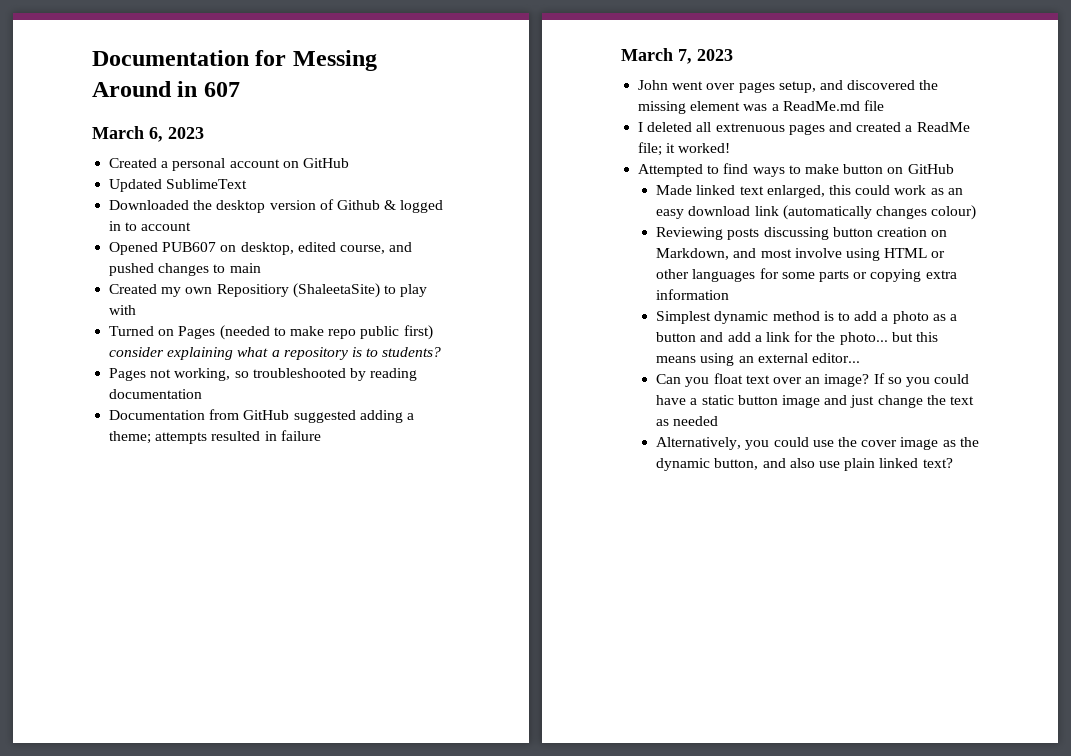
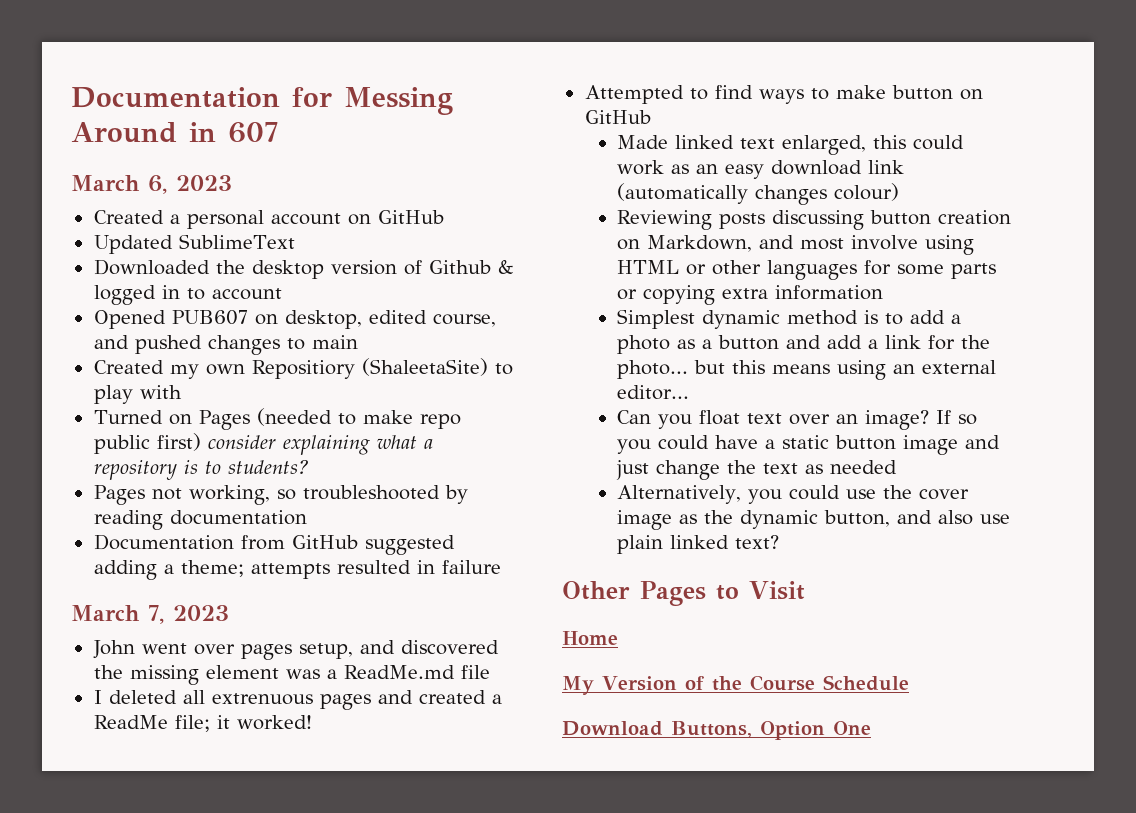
(953, 463) none -> [562,581,805,606] [562,631,618,645] [562,675,909,695] [562,721,871,740] // Other Pages to Visit // Home // My Version of the Course Schedule // Download Buttons, Option One

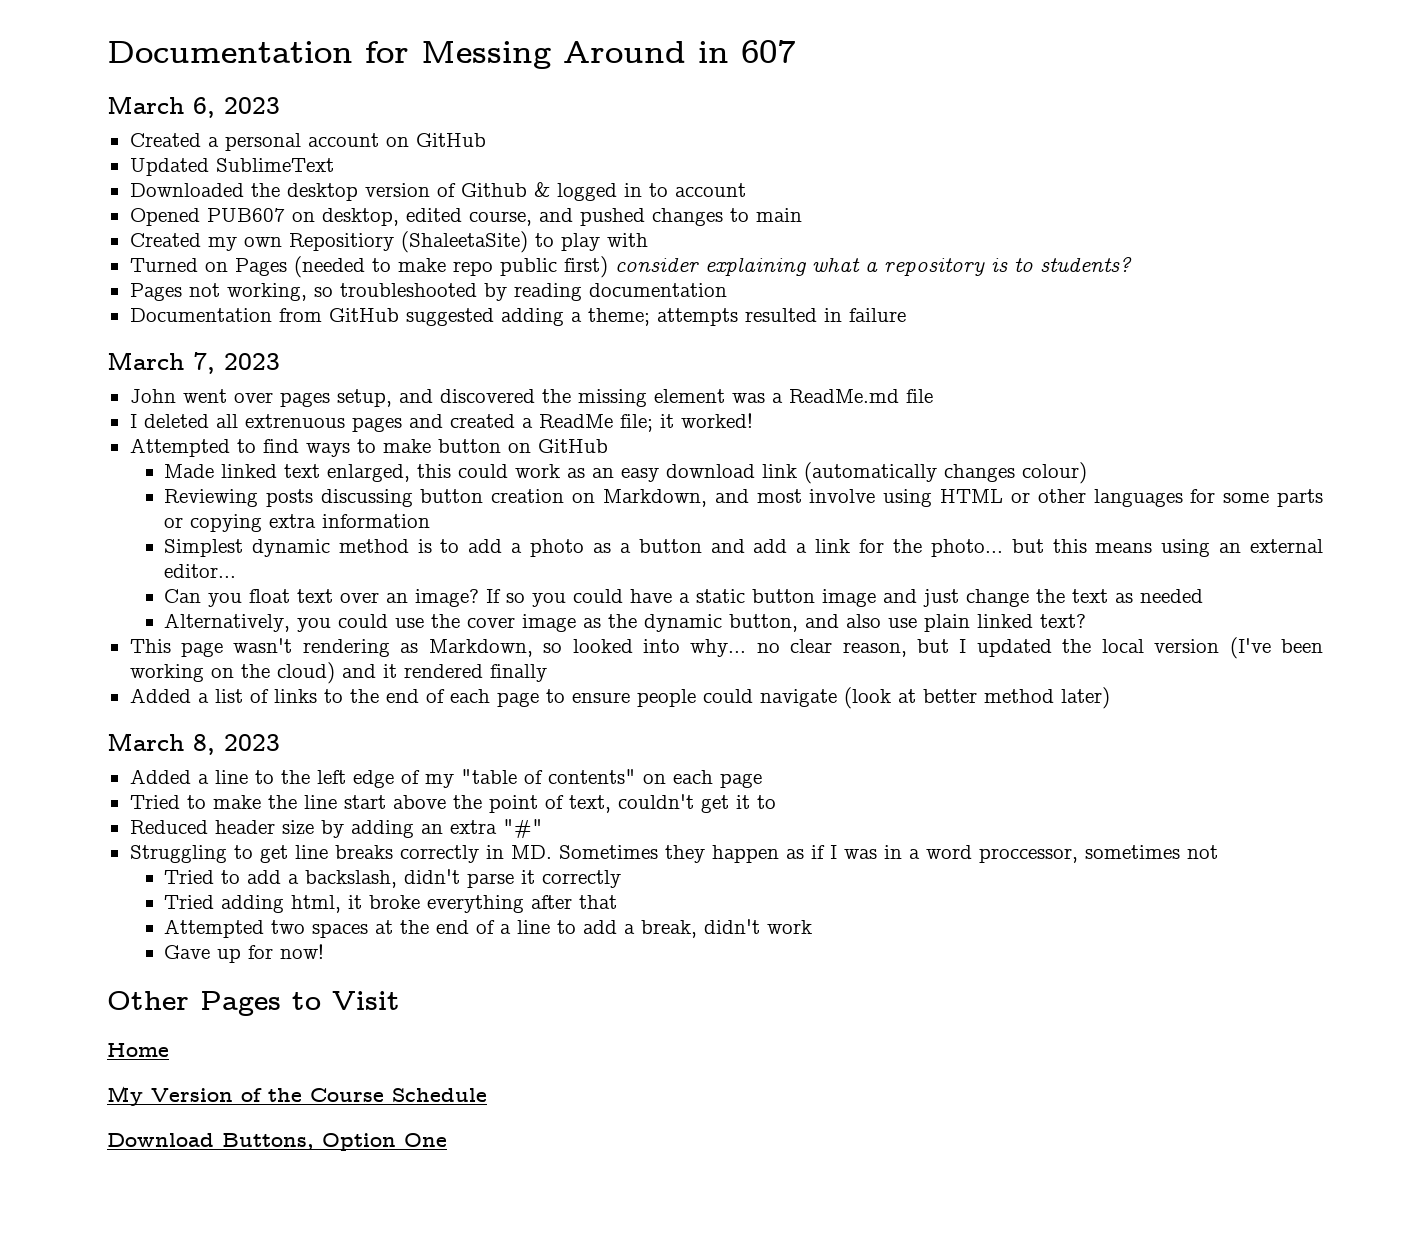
(780, 542) none -> [129,637,1323,659] [129,662,547,684] [129,687,1110,709] [107,733,280,755] [129,769,762,788] [129,794,776,813] [129,819,543,839] [129,845,1218,863] [163,869,621,888] [163,895,617,913] [163,919,812,938] [163,944,324,963] // This page wasn't rendering as Markdown, so looked into why... no clear reason, but I updated the local version (I've been working on the cloud) and it rendered finally // Added a list of links to the end of each page to ensure people could navigate (look at better method later) // March 8, 2023 // Added a line to the left edge of my "table of contents" on each page // Tried to make the line start above the point of text, couldn't get it to // Reduced header size by adding an extra "#" // Struggling to get line breaks correctly in MD. Sometimes they happen as if I was in a word proccessor, sometimes not // Tried to add a backslash, didn't parse it correctly // Tried adding html, it broke everything after that // Attempted two spaces at the end of a line to add a break, didn't work // Gave up for now!

